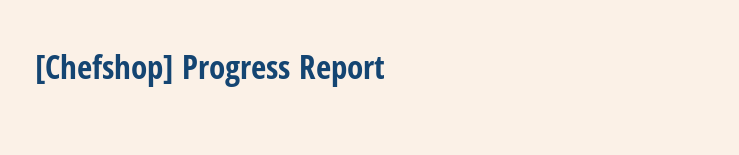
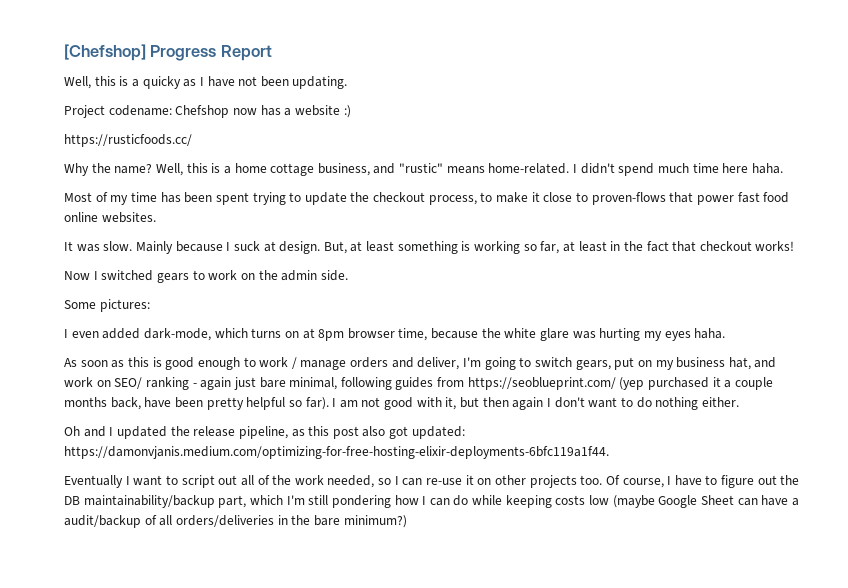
(385, 71) none -> [64,76,348,89] [64,105,351,118] [64,134,192,147] [64,163,783,176] [64,192,790,205] [64,212,156,223] [64,241,795,254] [64,270,348,283] [64,299,150,312] [64,328,726,341] [64,357,777,370] [64,377,773,390] [64,397,739,410] [64,426,465,439] [64,446,609,459] [64,475,800,488] [64,495,799,508] [64,515,407,528] // Well, this is a quicky as I have not been updating. // Project codename: Chefshop now has a website :) // https://rusticfoods.cc/ // Why the name? Well, this is a home cottage business, and "rustic" means home-related. I didn't spend much time here haha. // Most of my time has been spent trying to update the checkout process, to make it close to proven-flows that power fast food online websites. // It was slow. Mainly because I suck at design. But, at least something is working so far, at least in the fact that checkout works! // Now I switched gears to work on the admin side. // Some pictures: // I even added dark-mode, which turns on at 8pm browser time, because the white glare was hurting my eyes haha. // As soon as this is good enough to work / manage orders and deliver, I'm going to switch gears, put on my business hat, and work on SEO/ ranking - again just bare minimal, following guides from https://seoblueprint.com/ (yep purchased it a couple months back, have been pretty helpful so far). I am not good with it, but then again I don't want to do nothing either. // Oh and I updated the release pipeline, as this post also got updated: https://damonvjanis.medium.com/optimizing-for-free-hosting-elixir-deployments-6bfc119a1f44. // Eventually I want to script out all of the work needed, so I can re-use it on other projects too. Of course, I have to figure out the DB maintainability/backup part, which I'm still pondering how I can do while keeping costs low (maybe Google Sheet can have a audit/backup of all orders/deliveries in the bare minimum?)

